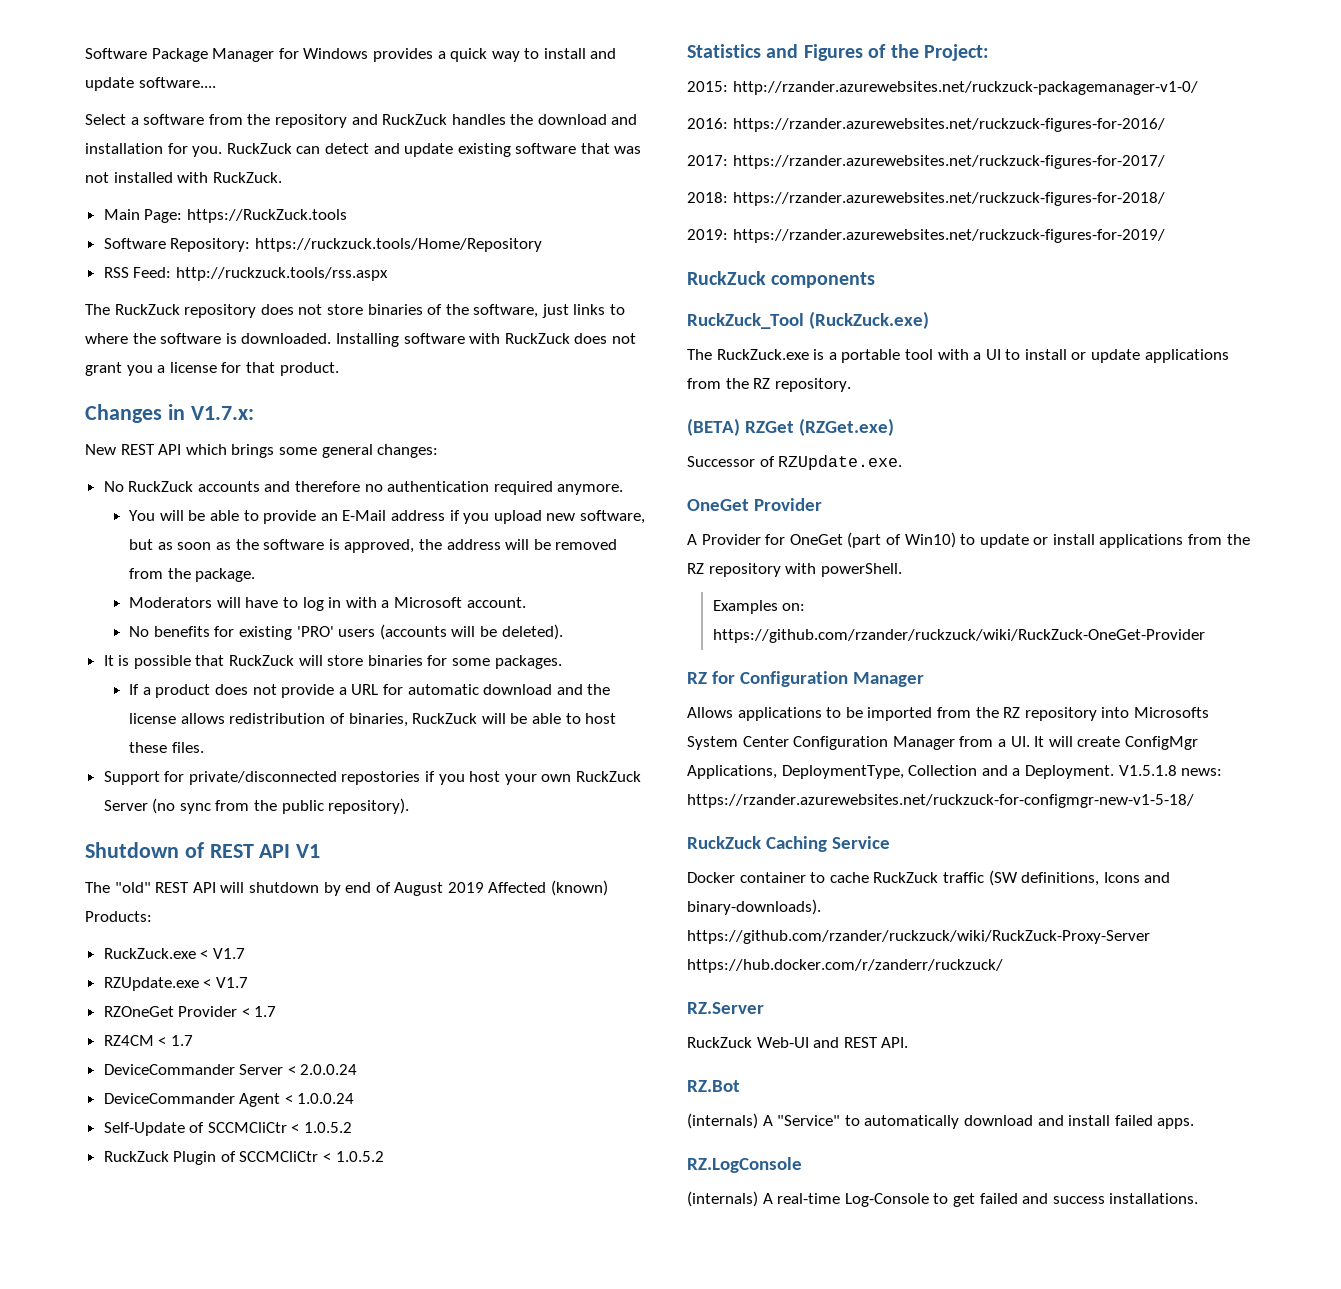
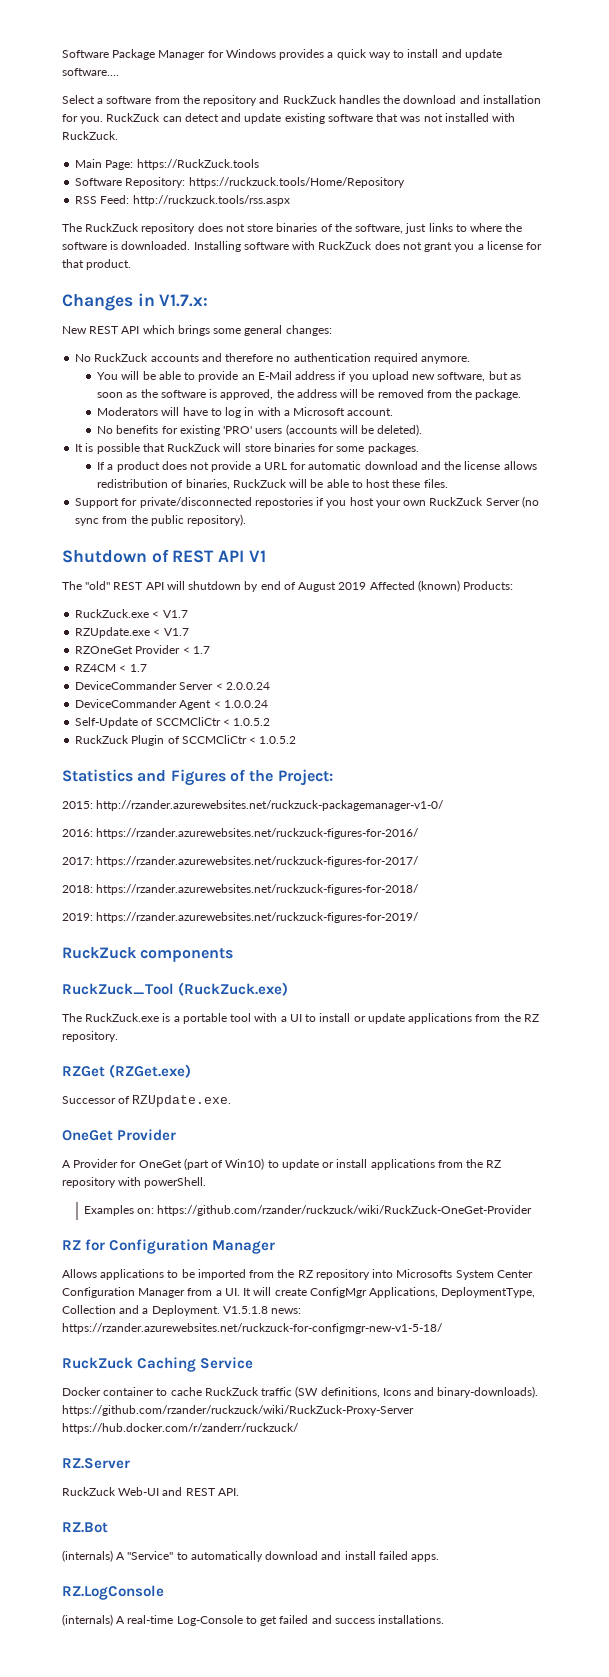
[687,418,740,436] (BETA) -> (118, 1036) none

